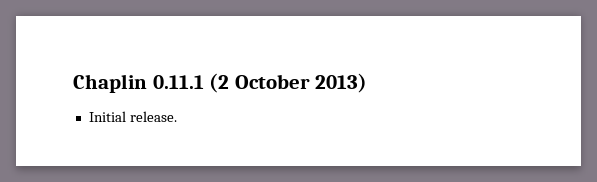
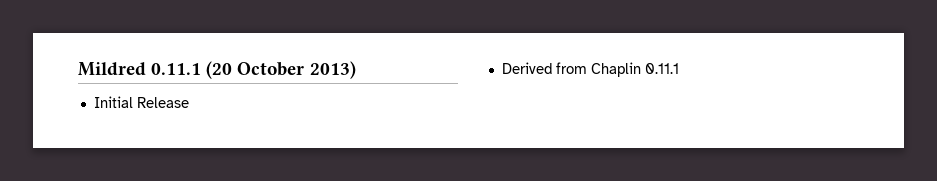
[73,73,230,93] Chaplin 0.11.1 (2 -> [78,61,233,79] Mildred 0.11.1 (20
[129,111,177,122] release. -> [136,97,189,108] [501,62,679,77] Release // Derived from Chaplin 0.11.1

